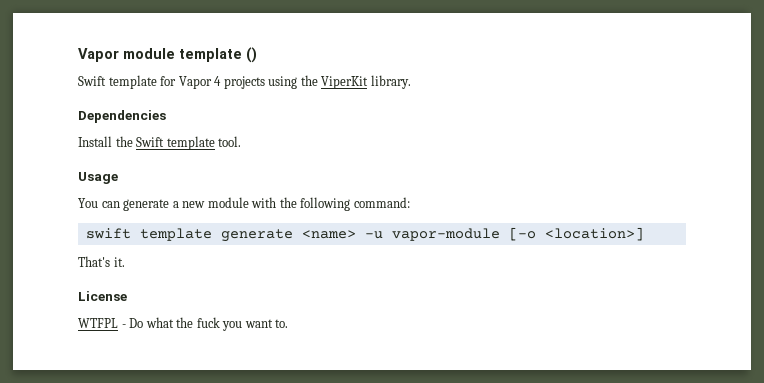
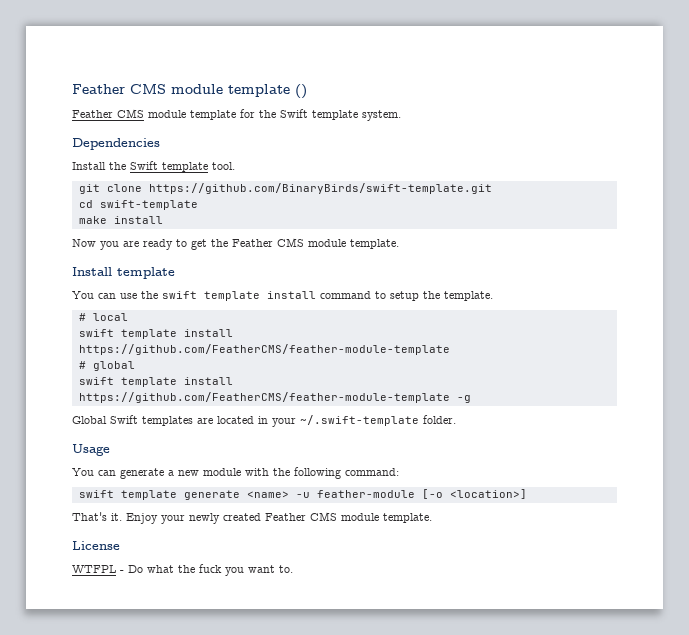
[78,48,119,62] Vapor -> [72,84,166,94] Feather CMS
[78,75,411,89] Swift template for Vapor 4 projects using the ViperKit library. -> [72,109,401,121] Feather CMS module template for the Swift template system.
(242, 141) none -> [78,183,492,194] [78,200,198,210] [78,216,163,224] [72,238,399,250] [72,267,175,279] [72,291,493,301] [78,313,128,321] [78,329,233,339] [78,344,450,355] [78,361,135,371] [78,377,233,387] [78,392,471,403] [72,415,456,427] // git clone https://github.com/BinaryBirds/swift-template.git // cd swift-template // make install // Now you are ready to get the Feather CMS module template. // Install template // You can use the swift template install command to setup the template. // # local // swift template install https://github.com/FeatherCMS/feather-module-template // # global // swift template install https://github.com/FeatherCMS/feather-module-template -g // Global Swift templates are located in your ~/.swift-template folder.
[391,228,500,241] vapor-module -> [316,490,415,498] feather-module
(125, 262) none -> [126,512,432,524] Enjoy your newly created Feather CMS module template.

